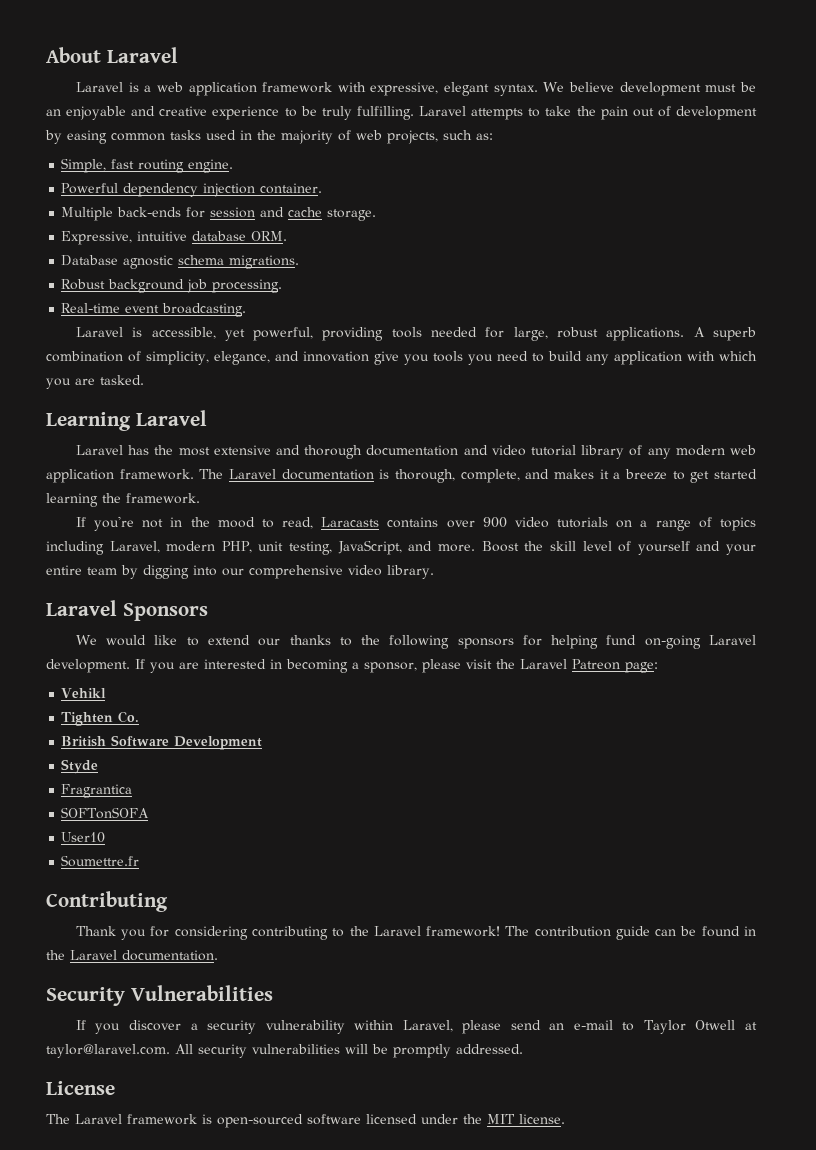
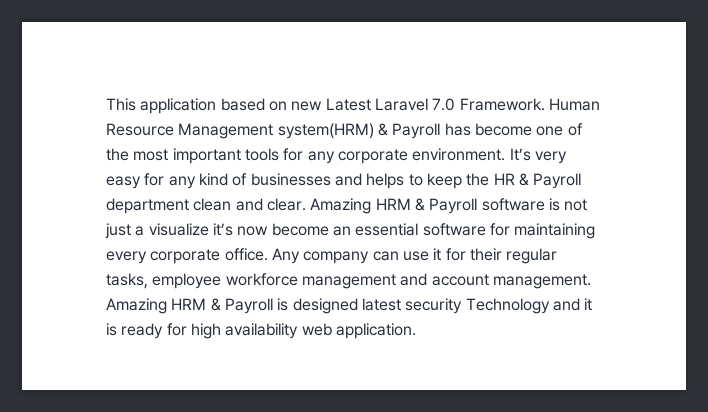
[46,47,178,63] [75,82,756,96] [46,106,758,120] [45,130,493,144] [61,158,234,173] [61,183,323,197] [61,207,377,221] [61,231,288,245] [61,255,300,269] [61,279,283,293] [61,303,247,317] [75,327,757,341] [46,351,757,365] [46,375,144,389] [46,410,207,431] [75,445,756,459] [46,469,757,483] [46,493,200,507] [75,516,756,531] [46,540,756,555] [46,565,434,579] [46,600,208,621] [75,635,757,649] [46,659,658,673] [61,688,107,698] [61,711,140,726] [61,735,263,750] [61,759,99,774] [61,784,133,798] [61,807,150,819] [61,832,106,843] [61,855,140,867] [46,891,168,912] [75,926,757,940] [46,950,218,961] [46,985,273,1006] [75,1020,757,1034] [46,1044,523,1058] [46,1081,115,1095] [46,1114,565,1128] About Laravel // Laravel is a web application framework with expressive, elegant syntax. We believe development must be an enjoyable and creative experience to be truly fulfilling. Laravel attempts to take the pain out of development by easing common tasks used in the majority of web projects, such as: // Simple, fast routing engine. // Powerful dependency injection container. // Multiple back-ends for session and cache storage. // Expressive, intuitive database ORM. // Database agnostic schema migrations. // Robust background job processing. // Real-time event broadcasting. // Laravel is accessible, yet powerful, providing tools needed for large, robust applications. A superb combination of simplicity, elegance, and innovation give you tools you need to build any application with which you are tasked. // Learning Laravel // Laravel has the most extensive and thorough documentation and video tutorial library of any modern web application framework. The Laravel documentation is thorough, complete, and makes it a breeze to get started learning the framework. // If you're not in the mood to read, Laracasts contains over 900 video tutorials on a range of topics including Laravel, modern PHP, unit testing, JavaScript, and more. Boost the skill level of yourself and your entire team by digging into our comprehensive video library. // Laravel Sponsors // We would like to extend our thanks to the following sponsors for helping fund on-going Laravel development. If you are interested in becoming a sponsor, please visit the Laravel Patreon page: // Vehikl // Tighten Co. // British Software Development // Styde // Fragrantica // SOFTonSOFA // User10 // Soumettre.fr // Contributing // Thank you for considering contributing to the Laravel framework! The contribution guide can be found in the Laravel documentation. // Security Vulnerabilities // If you discover a security vulnerability within Laravel, please send an e-mail to Taylor Otwell at taylor@laravel.com. All security vulnerabilities will be promptly addressed. // License // The Laravel framework is open-sourced software licensed under the MIT license. -> [106,98,600,114] [106,123,583,139] [106,148,567,164] [106,173,582,189] [106,198,588,214] [105,223,596,239] [106,248,558,264] [106,273,591,289] [106,298,593,314] [106,323,416,339] This application based on new Latest Laravel 7.0 Framework. Human Resource Management system(HRM) & Payroll has become one of the most important tools for any corporate environment. It’s very easy for any kind of businesses and helps to keep the HR & Payroll department clean and clear. Amazing HRM & Payroll software is not just a visualize it’s now become an essential software for maintaining every corporate office. Any company can use it for their regular tasks, employee workforce management and account management. Amazing HRM & Payroll is designed latest security Technology and it is ready for high availability web application.

